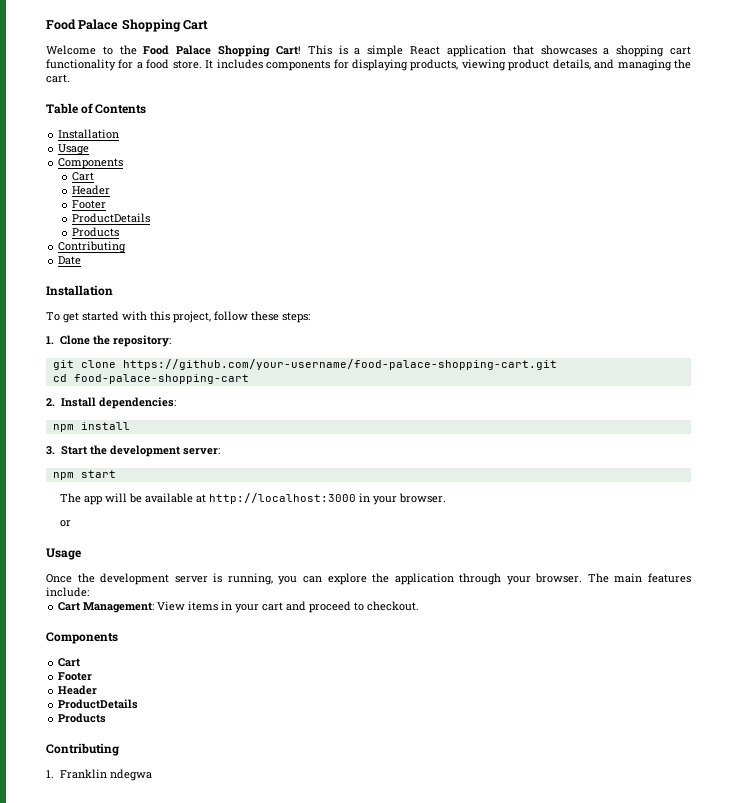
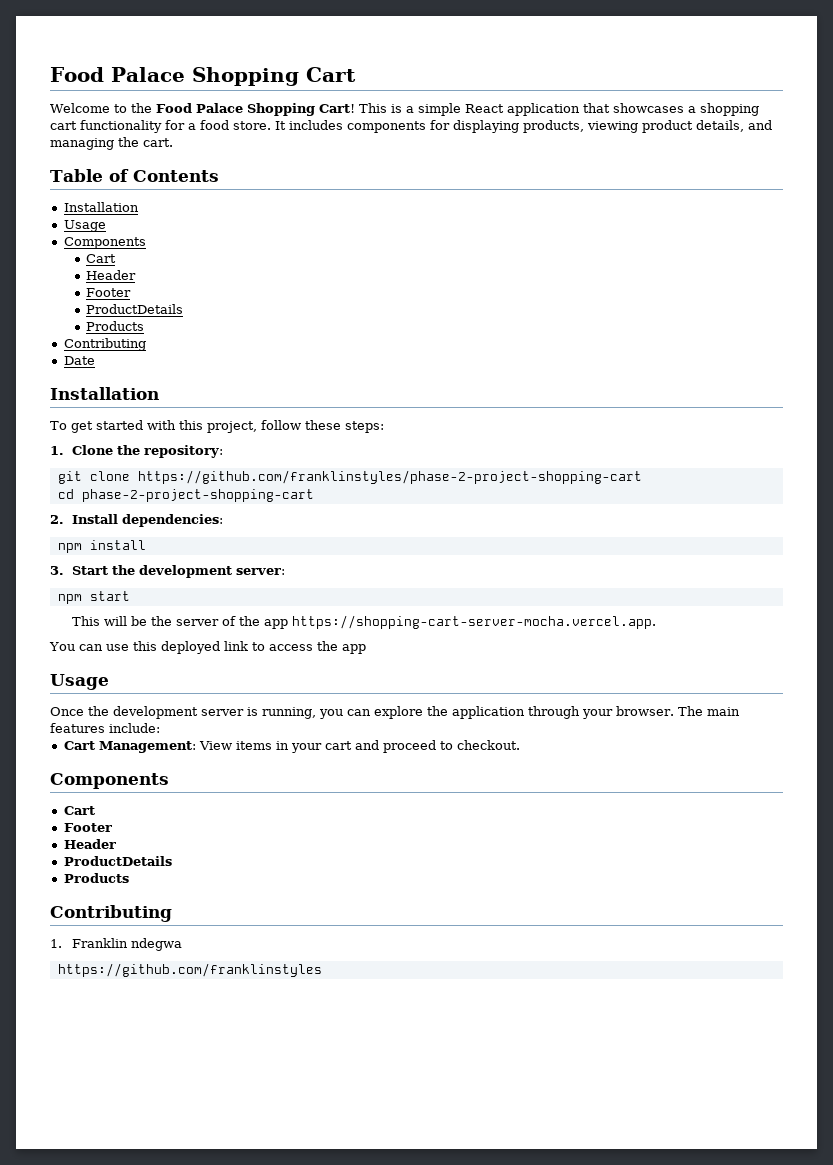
[122,359,557,370] https://github.com/your-username/food-palace-shopping-cart.git -> [137,470,642,484] https://github.com/franklinstyles/phase-2-project-shopping-cart
[73,374,249,384] food-palace-shopping-cart -> [81,489,314,502] phase-2-project-shopping-cart
[59,493,446,505] [59,520,71,527] The app will be available at http://localhost:3000 in your browser. // or -> [72,615,657,629] [49,641,366,654] This will be the server of the app https://shopping-cart-server-mocha.vercel.app. // You can use this deployed link to access the app
(152, 775) none -> [57,963,322,977] // https://github.com/franklinstyles

